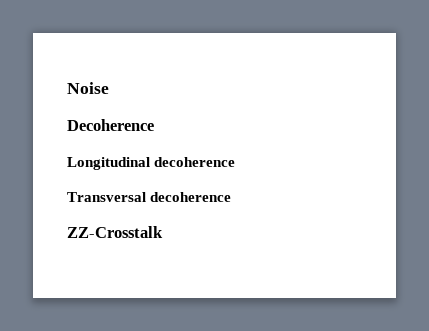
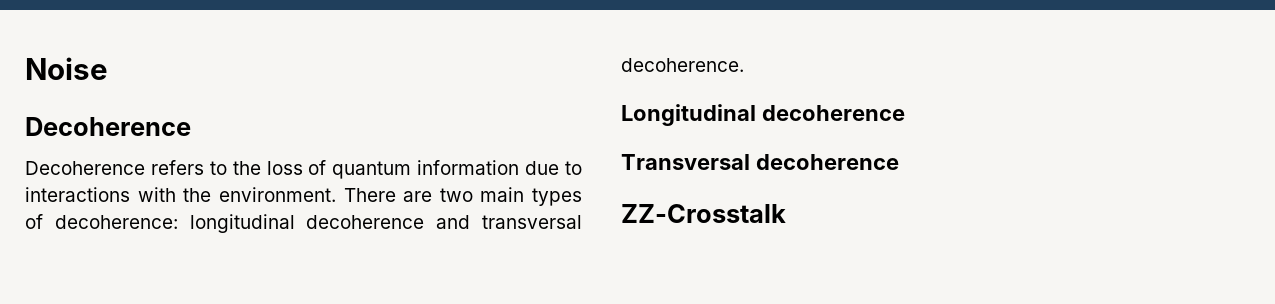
(154, 125) none -> [25,160,583,179] [25,187,582,206] [25,214,582,233] [621,58,744,72] // Decoherence refers to the loss of quantum information due to interactions with the environment. There are two main types of decoherence: longitudinal decoherence and transversal decoherence.

